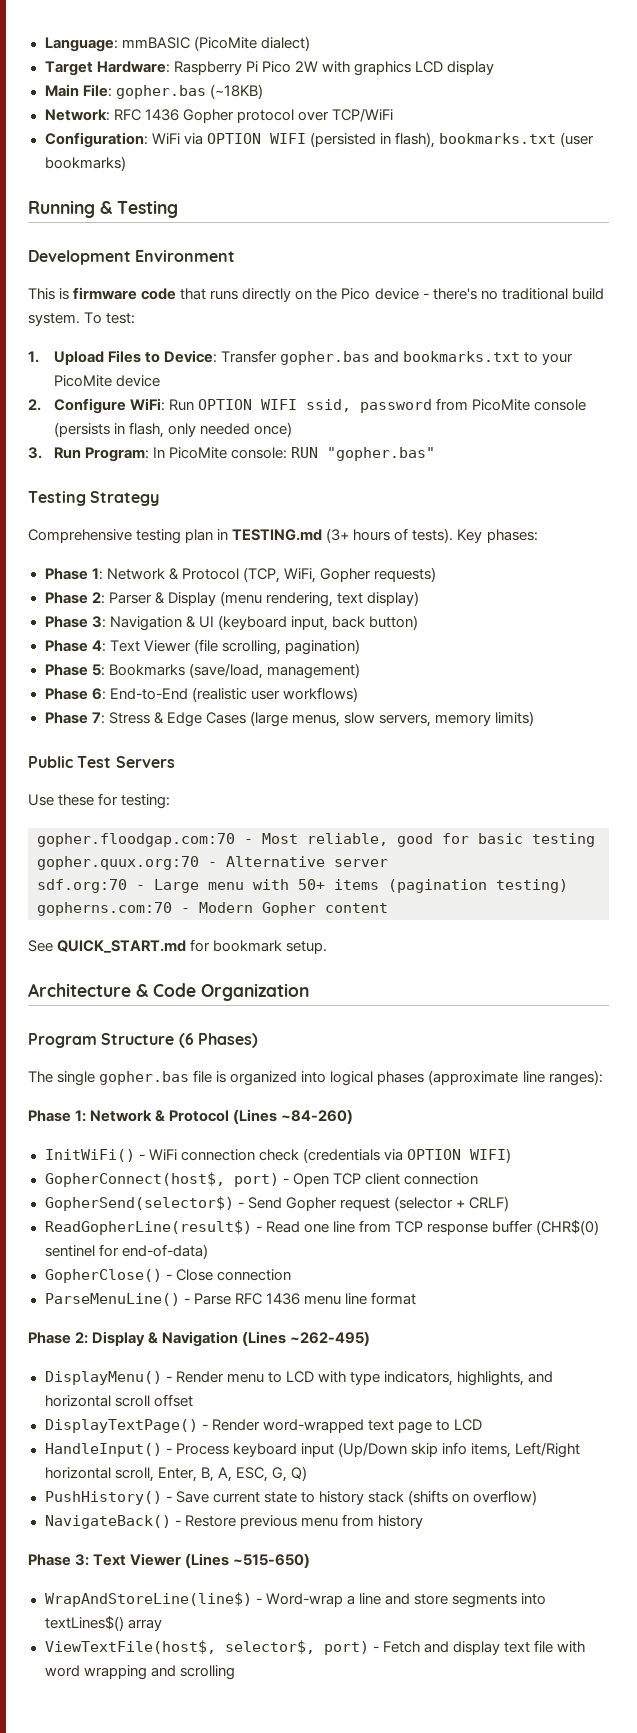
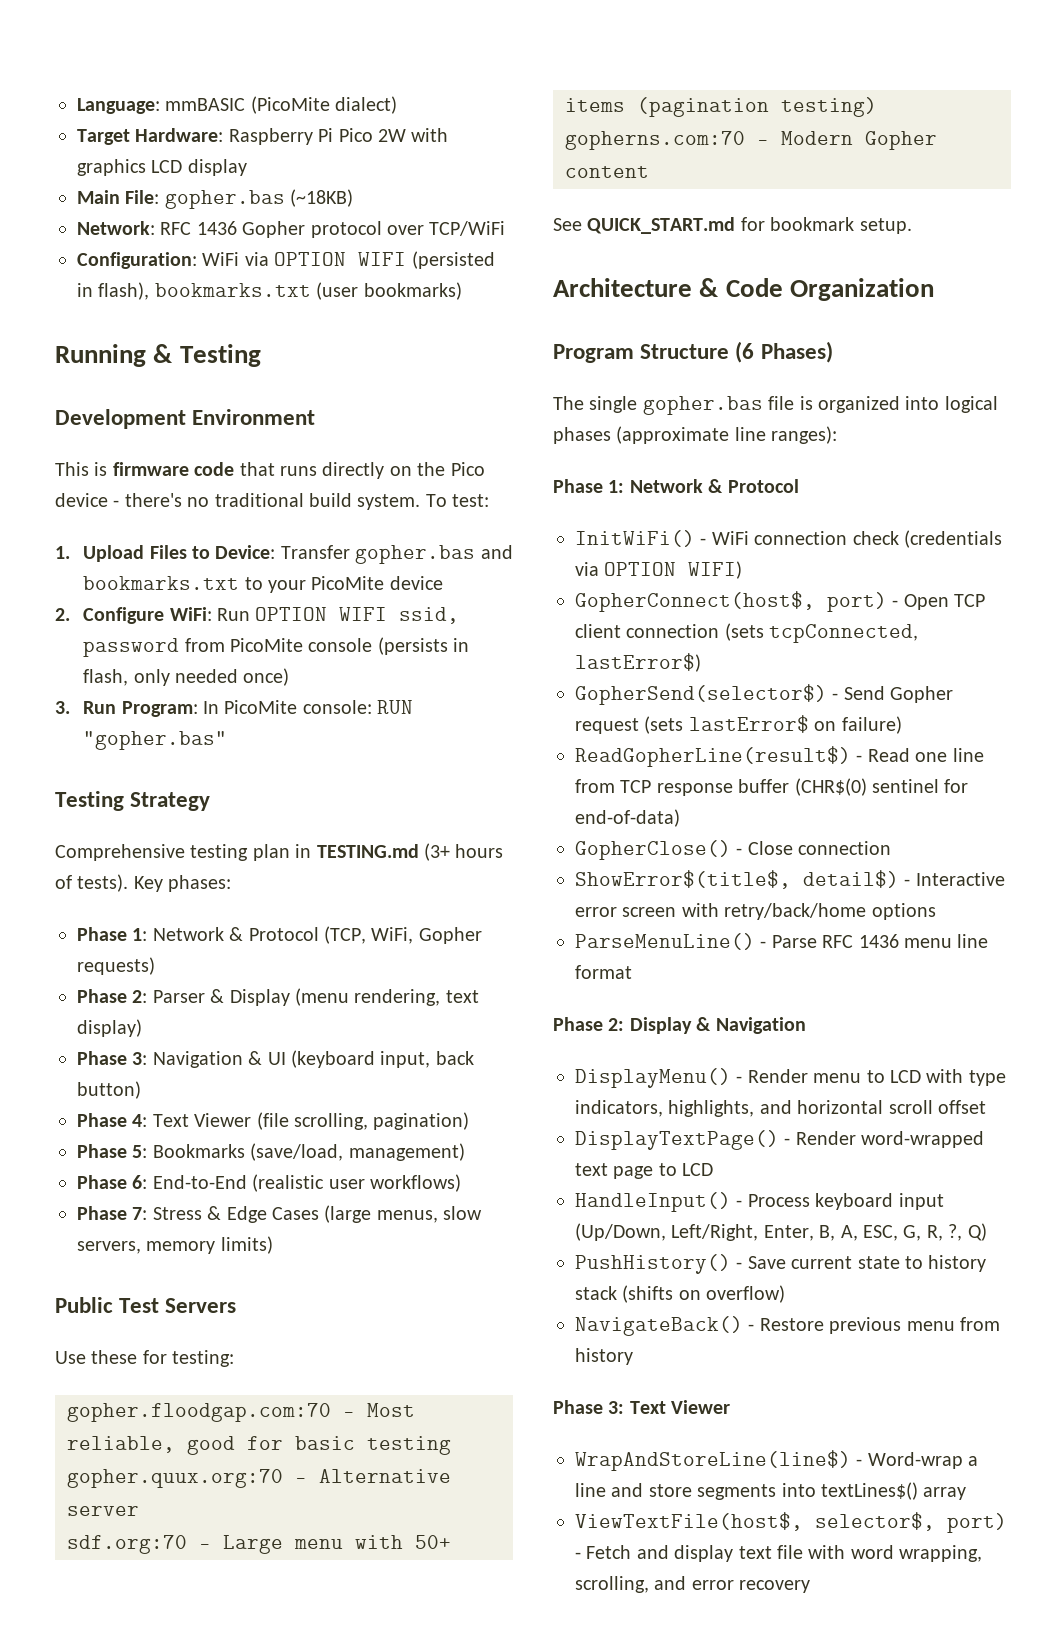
[233,1109,354,1124] (Lines ~84-260) -> (799, 486) none
(478, 1179) none -> [724,623,919,643] [575,653,701,672] (sets tcpConnected, lastError$)
[393,1196,509,1211] (selector + CRLF) -> [644,715,902,734] (sets lastError$ on failure)
(291, 1275) none -> [575,870,1005,889] [575,903,936,920] // ShowError$(title$, detail$) - Interactive error screen with retry/back/home options
[242,1331,371,1346] (Lines ~262-495) -> (806, 1025) none
[337,1442,580,1458] [44,1467,154,1482] (Up/Down skip info items, Left/Right horizontal scroll, -> [575,1223,759,1241] (Up/Down, Left/Right,
(287, 1474) none -> [926,1224,963,1241] R, ?,
[185,1553,311,1568] (Lines ~515-650) -> (731, 1407) none
[83,1665,235,1680] wrapping and scrolling -> [899,1545,983,1562] [575,1576,811,1593] wrapping, scrolling, and error recovery

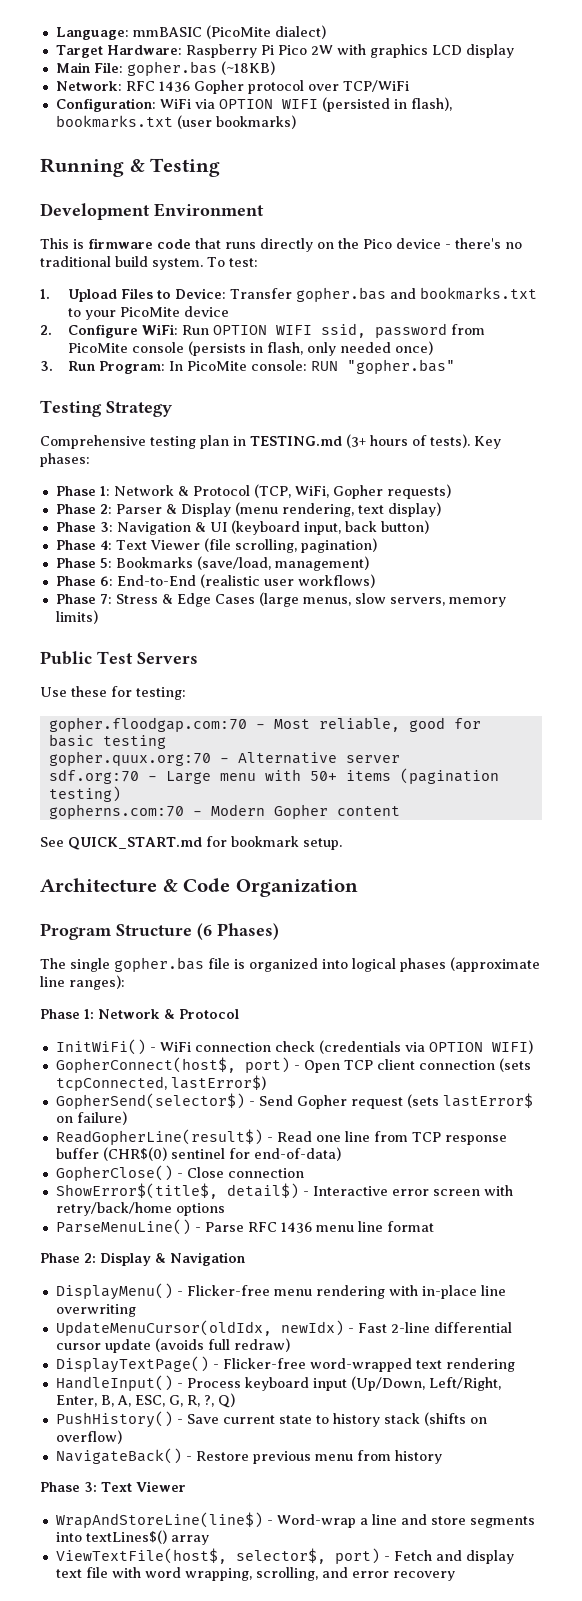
[747,1069,1006,1086] [575,1100,986,1117] Render menu to LCD with type indicators, highlights, and horizontal scroll offset -> [186,1285,506,1299] [55,1304,136,1317] [55,1320,512,1336] [55,1338,290,1353] Flicker-free menu rendering with in-place line overwriting // UpdateMenuCursor(oldIdx, newIdx) - Fast 2-line differential cursor update (avoids full redraw)
[795,1131,856,1145] Render -> [222,1358,306,1369] Flicker-free
[613,1163,714,1179] page to LCD -> [445,1358,515,1372] rendering

